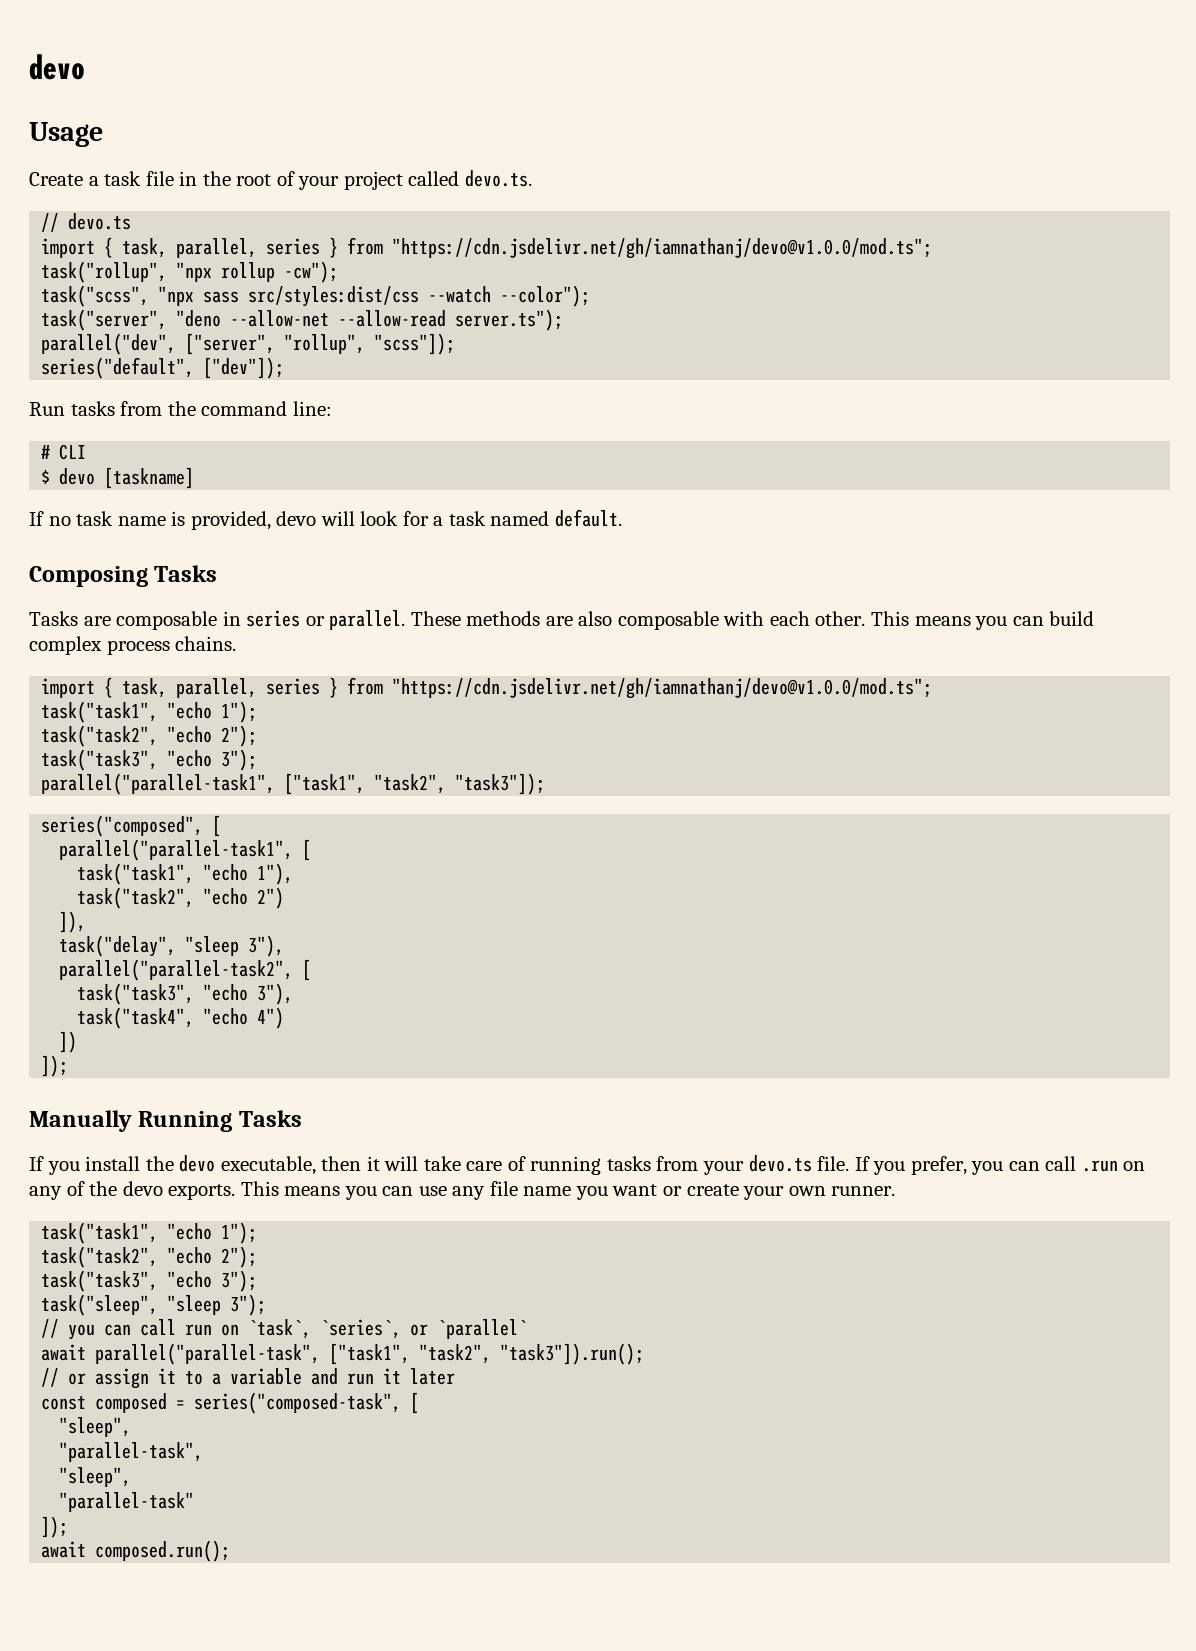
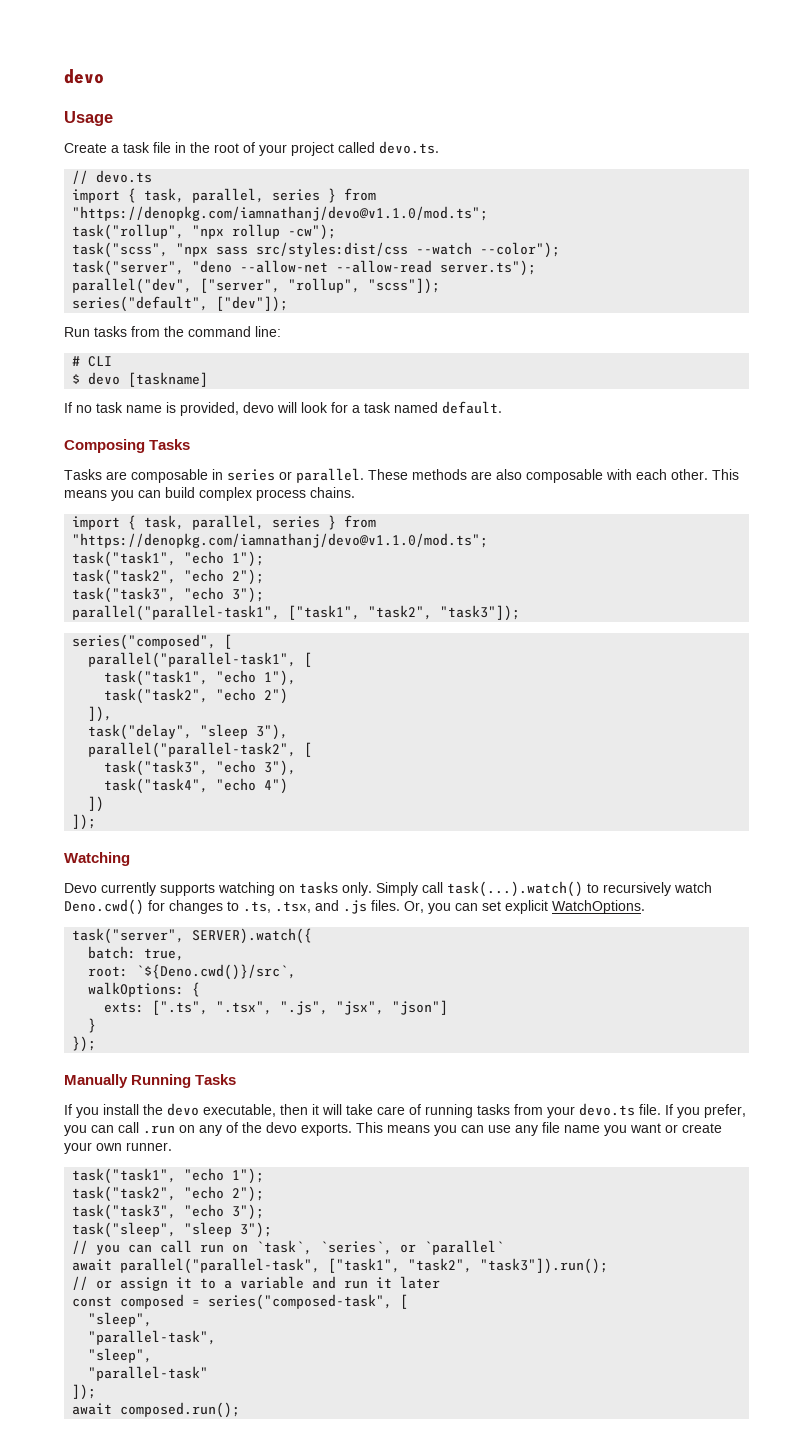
[392,238,933,259] "https://cdn.jsdelivr.net/gh/iamnathanj/devo@v1.0.0/mod.ts"; -> [72,206,489,221] "https://denopkg.com/iamnathanj/devo@v1.1.0/mod.ts";
[392,678,933,699] "https://cdn.jsdelivr.net/gh/iamnathanj/devo@v1.0.0/mod.ts"; -> [72,533,489,548] "https://denopkg.com/iamnathanj/devo@v1.1.0/mod.ts";
(69, 1066) none -> [64,852,130,866] [64,881,712,897] [64,899,645,915] [72,928,313,944] [88,946,185,961] [88,964,297,980] [88,982,201,997] [104,1000,449,1015] [88,1018,97,1033] [72,1036,97,1052] // Watching // Devo currently supports watching on tasks only. Simply call task(...).watch() to recursively watch Deno.cwd() for changes to .ts, .tsx, and .js files. Or, you can set explicit WatchOptions. // task("server", SERVER).watch({ // batch: true, // root: `${Deno.cwd()}/src`, // walkOptions: { // exts: [".ts", ".tsx", ".js", "jsx", "json"] // } // });

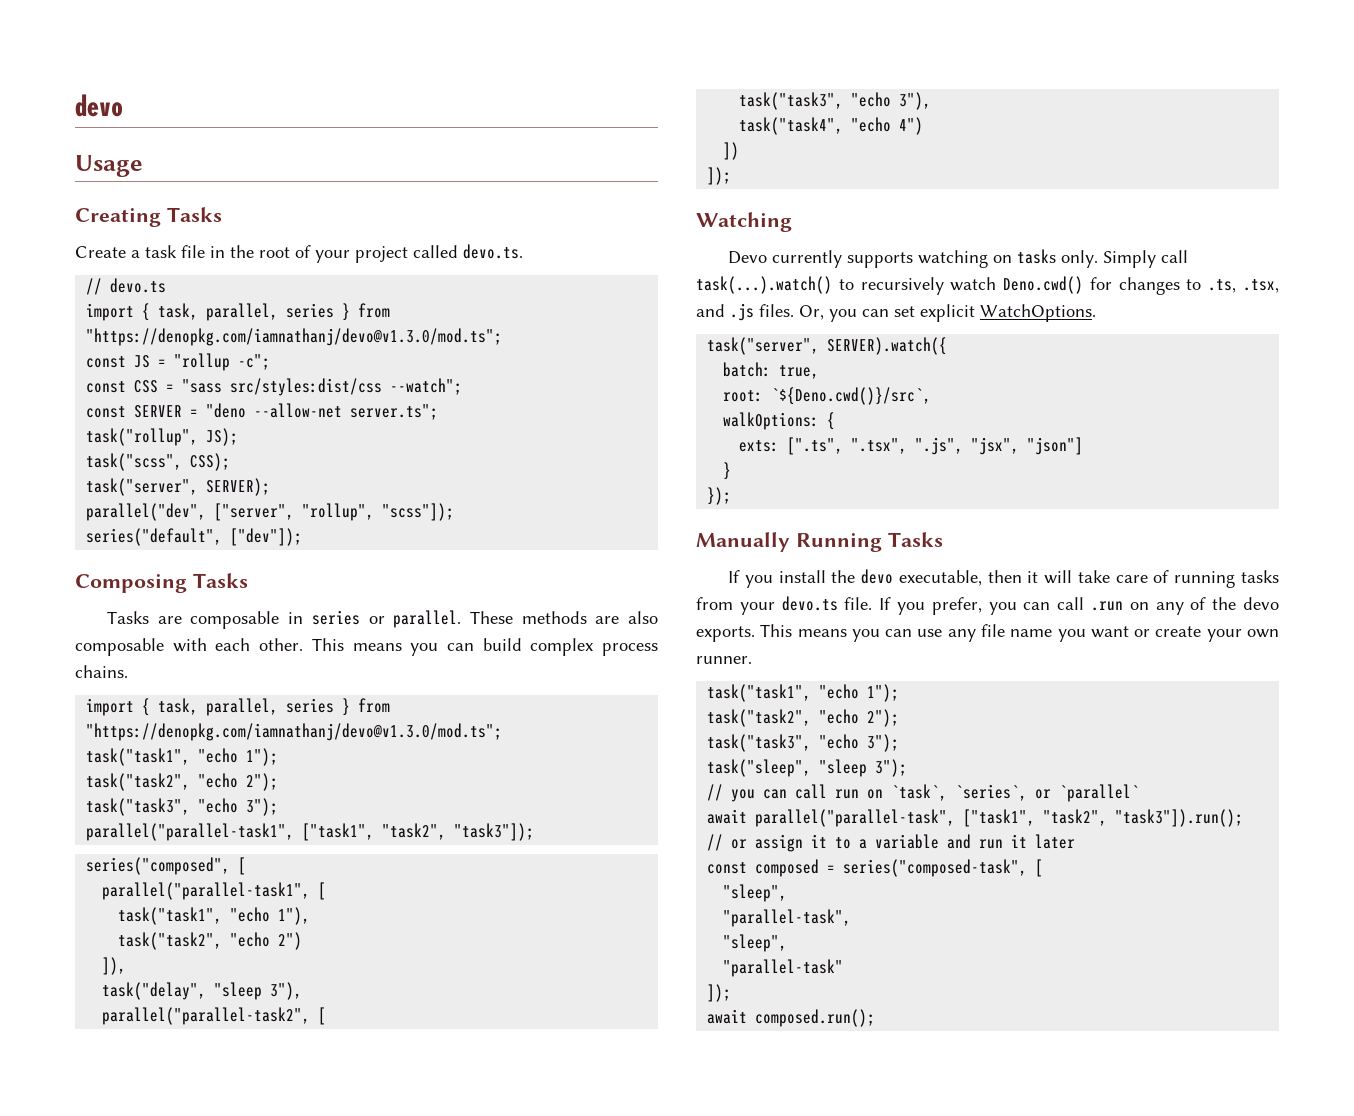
(113, 118) none -> [75,207,222,227] // Creating Tasks
[72,206,489,221] [72,224,337,240] [72,242,561,258] [72,260,537,276] "https://denopkg.com/iamnathanj/devo@v1.1.0/mod.ts"; // task("rollup", "npx rollup -cw"); // task("scss", "npx sass src/styles:dist/css --watch --color"); // task("server", "deno --allow-net --allow-read server.ts"); -> [86,328,503,346] [86,353,271,371] [86,378,463,396] [86,403,439,420] [86,428,239,446] [86,453,231,471] [86,478,271,496] "https://denopkg.com/iamnathanj/devo@v1.3.0/mod.ts"; // const JS = "rollup -c"; // const CSS = "sass src/styles:dist/css --watch"; // const SERVER = "deno --allow-net server.ts"; // task("rollup", JS); // task("scss", CSS); // task("server", SERVER);
[64,326,281,337] [72,356,113,367] [72,372,209,387] [64,401,502,416] // Run tasks from the command line: // # CLI // $ devo [taskname] // If no task name is provided, devo will look for a task named default. -> (303, 537) none
[72,533,489,548] "https://denopkg.com/iamnathanj/devo@v1.1.0/mod.ts"; -> [86,723,503,741] "https://denopkg.com/iamnathanj/devo@v1.3.0/mod.ts";

